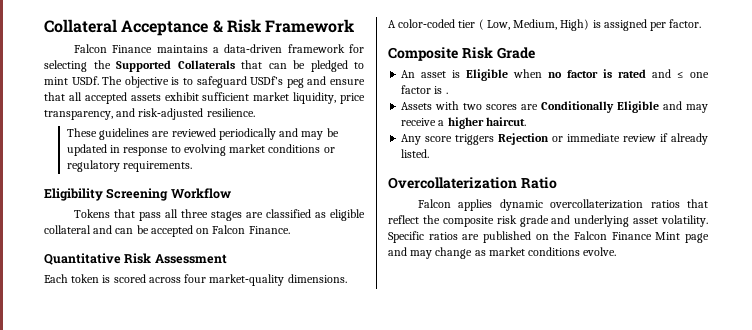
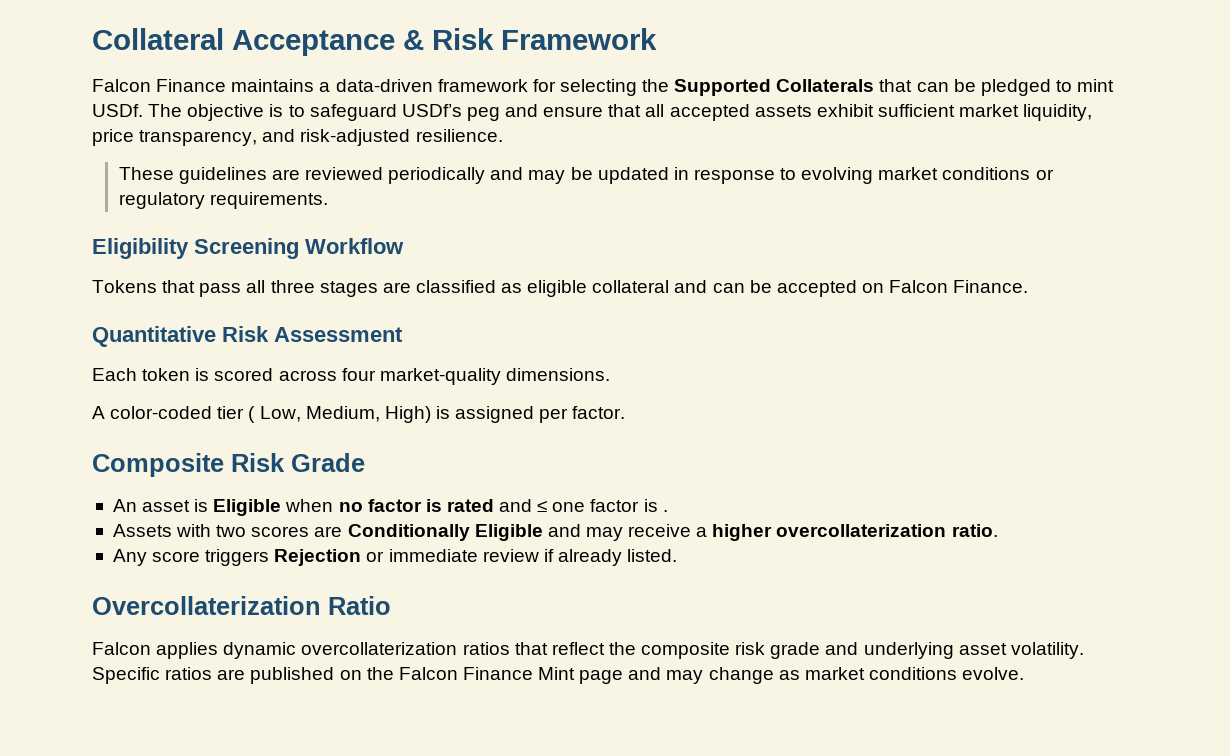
[485,117,526,126] haircut. -> [776,524,998,537] overcollaterization ratio.

